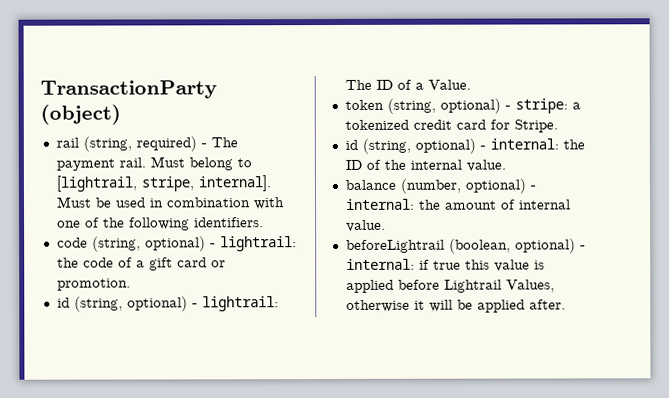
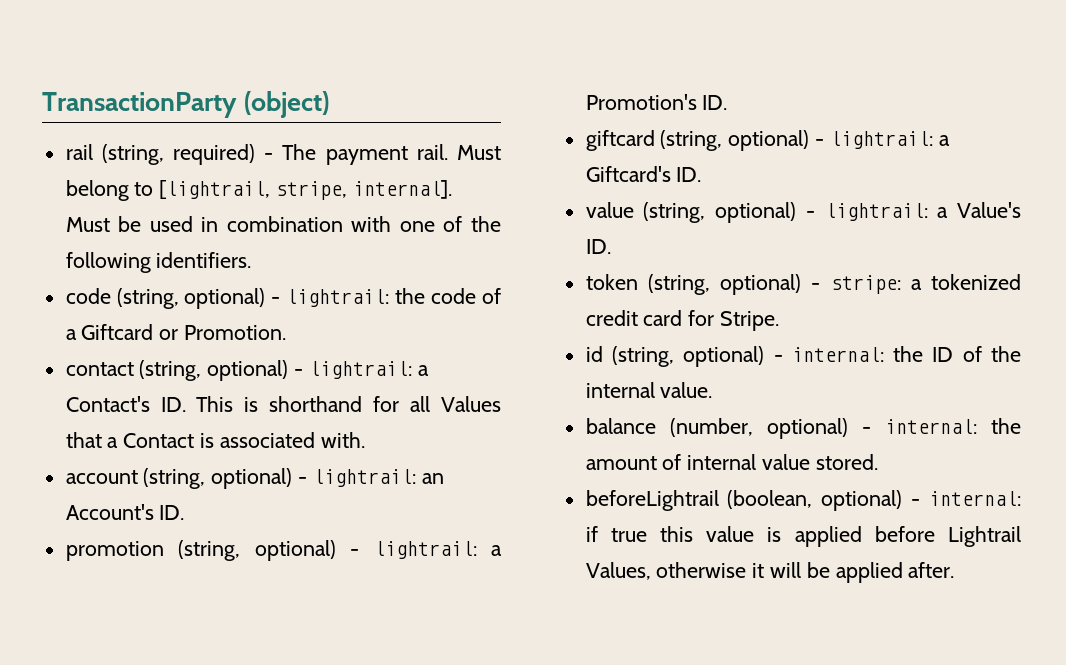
[148,257,226,271] [56,278,131,291] [56,296,279,312] [344,79,471,90] gift card or promotion. // id (string, optional) - lightrail: The ID of a Value. -> [81,324,287,340] [65,360,429,381] [65,396,502,412] [65,432,365,448] [65,468,444,489] [65,504,185,520] [65,540,503,561] [585,94,728,110] [585,130,950,151] [585,166,702,182] [585,202,1022,223] [585,239,611,254] Giftcard or Promotion. // contact (string, optional) - lightrail: a Contact's ID. This is shorthand for all Values that a Contact is associated with. // account (string, optional) - lightrail: an Account's ID. // promotion (string, optional) - lightrail: a Promotion's ID. // giftcard (string, optional) - lightrail: a Giftcard's ID. // value (string, optional) - lightrail: a Value's ID.
[345,219,386,232] value. -> [762,454,878,470] value stored.

